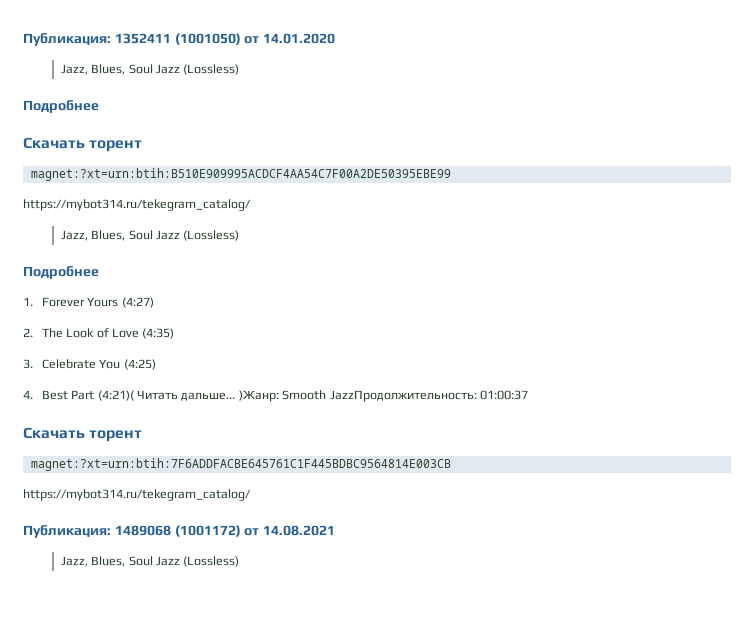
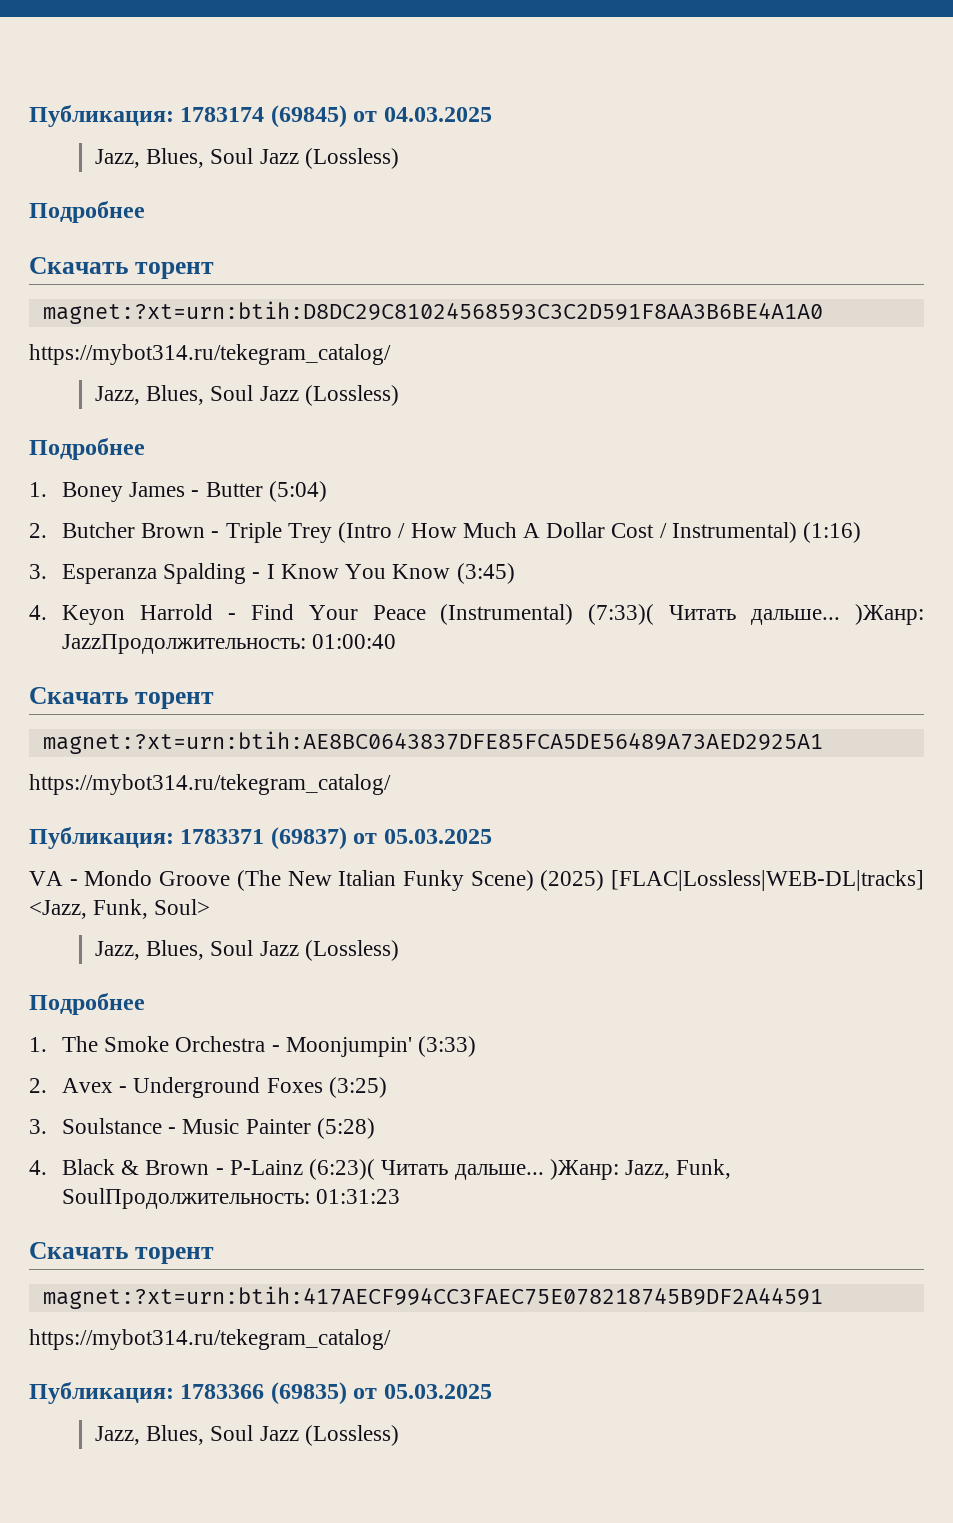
[23,33,336,46] Публикация: 1352411 (1001050) от 14.01.2020 -> [29,105,492,128] Публикация: 1783174 (69845) от 04.03.2025
[30,168,451,181] magnet:?xt=urn:btih:B510E909995ACDCF4AA54C7F00A2DE50395EBE99 -> [42,301,823,324] magnet:?xt=urn:btih:D8DC29C81024568593C3C2D591F8AA3B6BE4A1A0
[41,297,154,308] [23,328,175,339] [23,359,156,370] [23,390,528,402] [23,427,143,442] [30,458,451,471] [23,489,251,501] [23,525,336,538] [60,556,240,567] Forever Yours (4:27) // 2. The Look of Love (4:35) // 3. Celebrate You (4:25) // 4. Best Part (4:21)( Читать дальше... )Жанр: Smooth JazzПродолжительность: 01:00:37 // Скачать торент // magnet:?xt=urn:btih:7F6ADDFACBE645761C1F445BDBC9564814E003CB // https://mybot314.ru/tekegram_catalog/ // Публикация: 1489068 (1001172) от 14.08.2021 // Jazz, Blues, Soul Jazz (Lossless) -> [62,481,327,502] [29,522,861,543] [29,563,515,584] [29,604,924,625] [62,634,397,654] [29,687,214,709] [42,731,823,754] [29,774,391,795] [29,827,492,850] [29,870,924,891] [29,899,211,919] [95,940,399,961] [29,993,145,1015] [29,1036,477,1057] [29,1077,387,1098] [29,1118,375,1139] [29,1159,732,1180] [62,1188,401,1209] [29,1242,214,1264] [42,1286,823,1309] [29,1329,391,1350] [29,1382,492,1405] [95,1425,399,1446] Boney James - Butter (5:04) // 2. Butcher Brown - Triple Trey (Intro / How Much A Dollar Cost / Instrumental) (1:16) // 3. Esperanza Spalding - I Know You Know (3:45) // 4. Keyon Harrold - Find Your Peace (Instrumental) (7:33)( Читать дальше... )Жанр: JazzПродолжительность: 01:00:40 // Скачать торент // magnet:?xt=urn:btih:AE8BC0643837DFE85FCA5DE56489A73AED2925A1 // https://mybot314.ru/tekegram_catalog/ // Публикация: 1783371 (69837) от 05.03.2025 // VA - Mondo Groove (The New Italian Funky Scene) (2025) [FLAC|Lossless|WEB-DL|tracks] <Jazz, Funk, Soul> // Jazz, Blues, Soul Jazz (Lossless) // Подробнее // 1. The Smoke Orchestra - Moonjumpin' (3:33) // 2. Avex - Underground Foxes (3:25) // 3. Soulstance - Music Painter (5:28) // 4. Black & Brown - P-Lainz (6:23)( Читать дальше... )Жанр: Jazz, Funk, SoulПродолжительность: 01:31:23 // Скачать торент // magnet:?xt=urn:btih:417AECF994CC3FAEC75E078218745B9DF2A44591 // https://mybot314.ru/tekegram_catalog/ // Публикация: 1783366 (69835) от 05.03.2025 // Jazz, Blues, Soul Jazz (Lossless)

